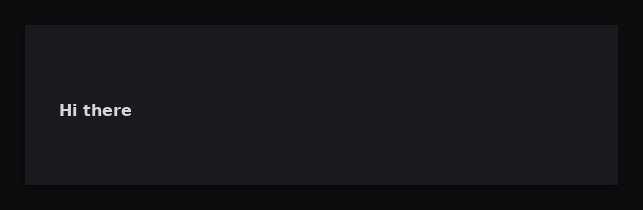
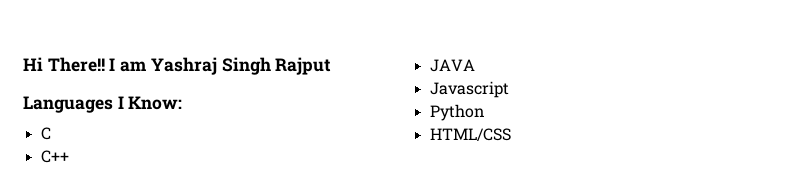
[83,104,132,116] there -> [47,57,332,75] [23,96,183,113] [40,127,51,140] [40,150,69,163] [429,59,475,72] [429,81,509,98] [429,104,485,121] [429,128,511,141] There!! I am Yashraj Singh Rajput // Languages I Know: // C // C++ // JAVA // Javascript // Python // HTML/CSS

